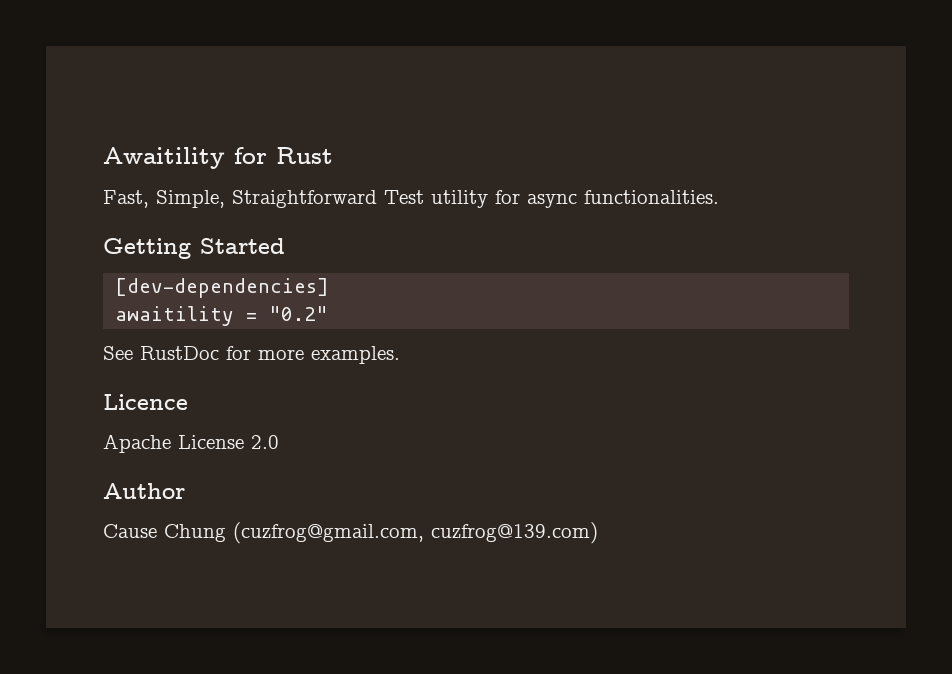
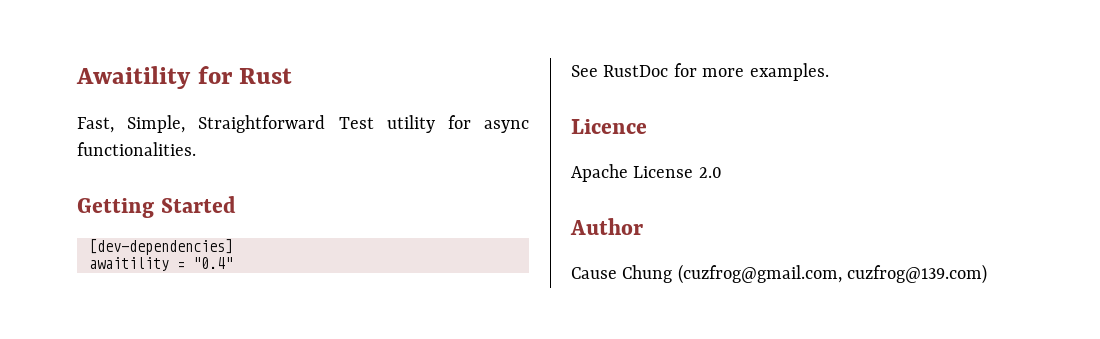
[269,306,329,321] "0.2" -> [193,257,233,269] "0.4"

